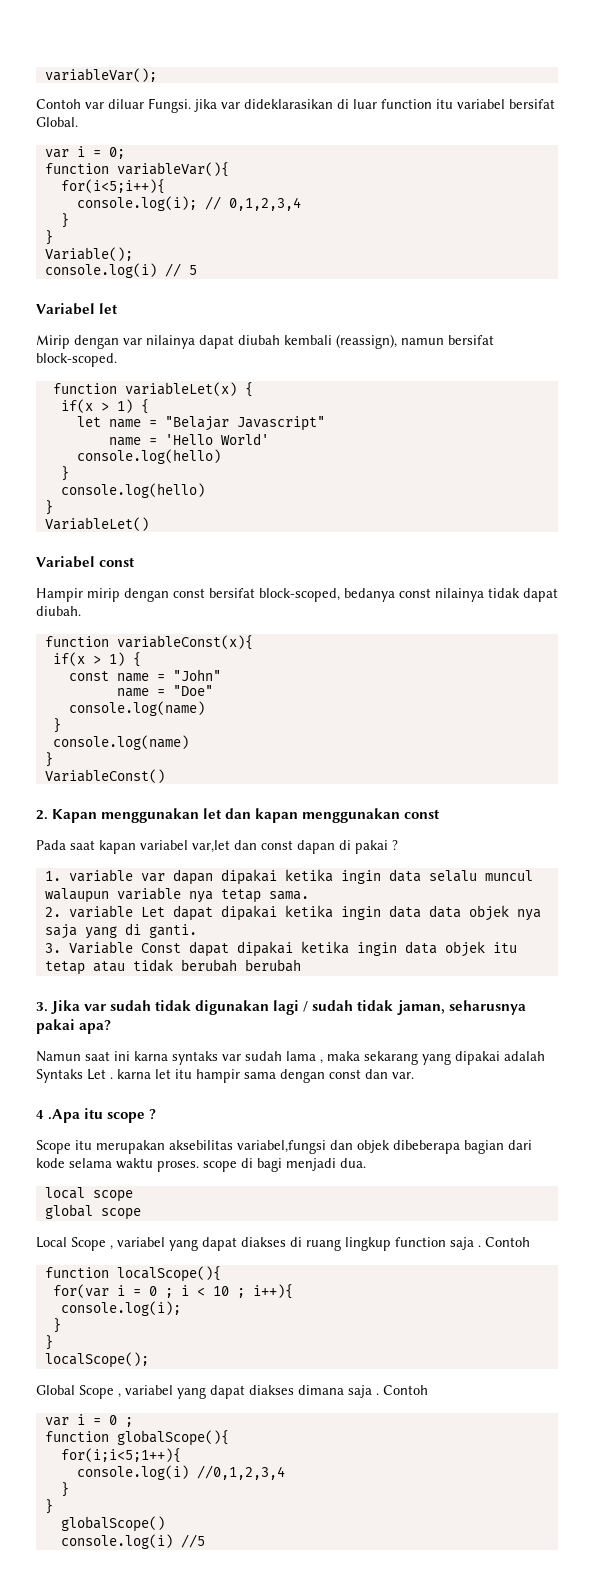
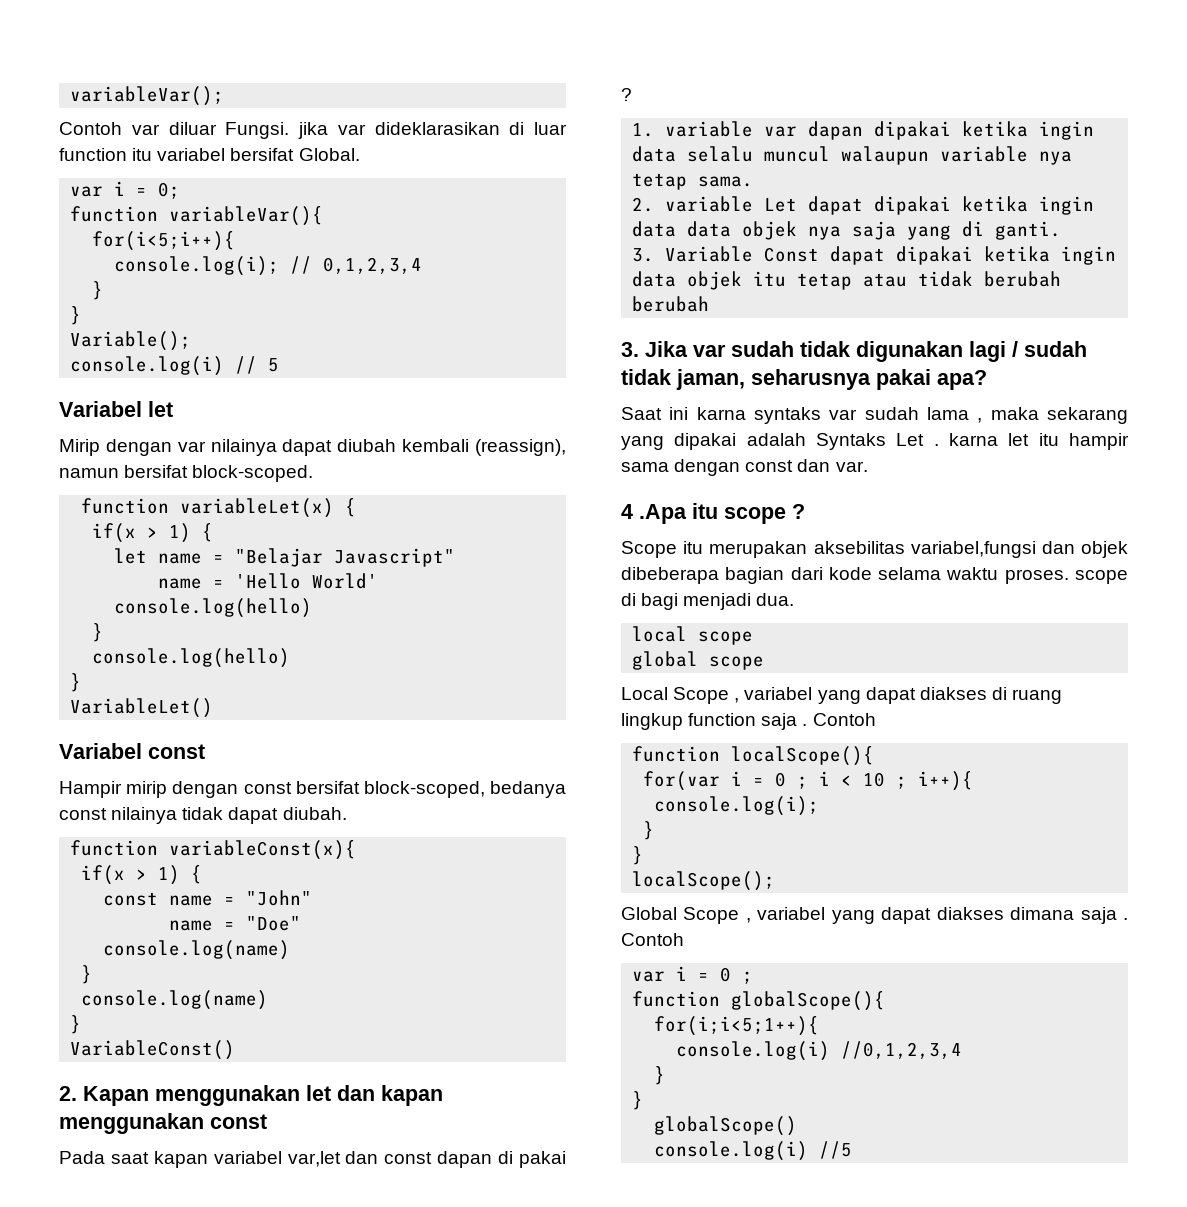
[36,1051,110,1062] Namun saat -> [621,407,662,420] Saat

